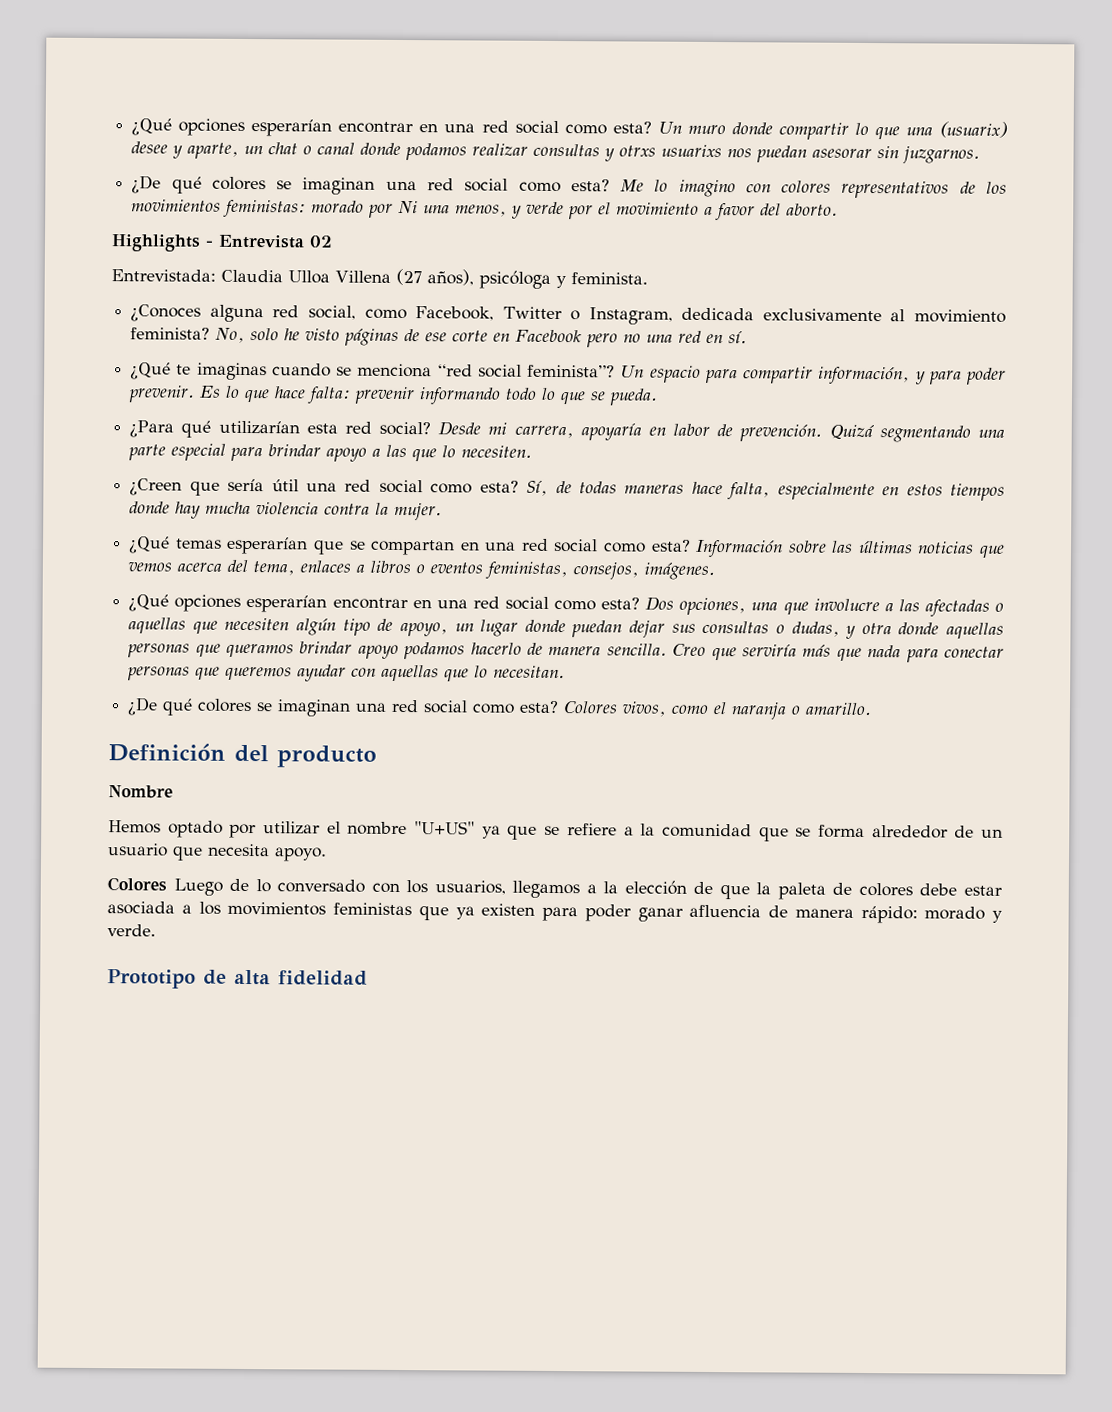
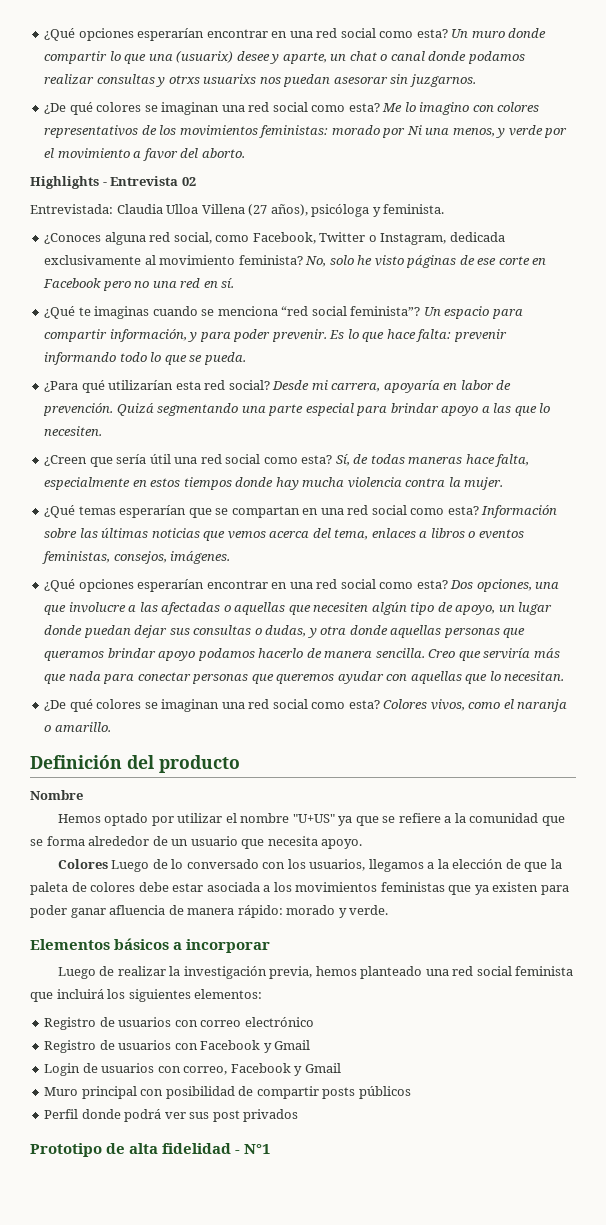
(156, 930) none -> [30,938,271,953] [57,966,574,979] [30,989,263,1002] [44,1017,314,1030] [44,1040,311,1053] [44,1063,341,1076] [44,1086,411,1099] [44,1109,299,1122] // Elementos básicos a incorporar // Luego de realizar la investigación previa, hemos planteado una red social feminista que incluirá los siguientes elementos: // Registro de usuarios con correo electrónico // Registro de usuarios con Facebook y Gmail // Login de usuarios con correo, Facebook y Gmail // Muro principal con posibilidad de compartir posts públicos // Perfil donde podrá ver sus post privados
(368, 978) none -> [235,1144,271,1154] - N°1

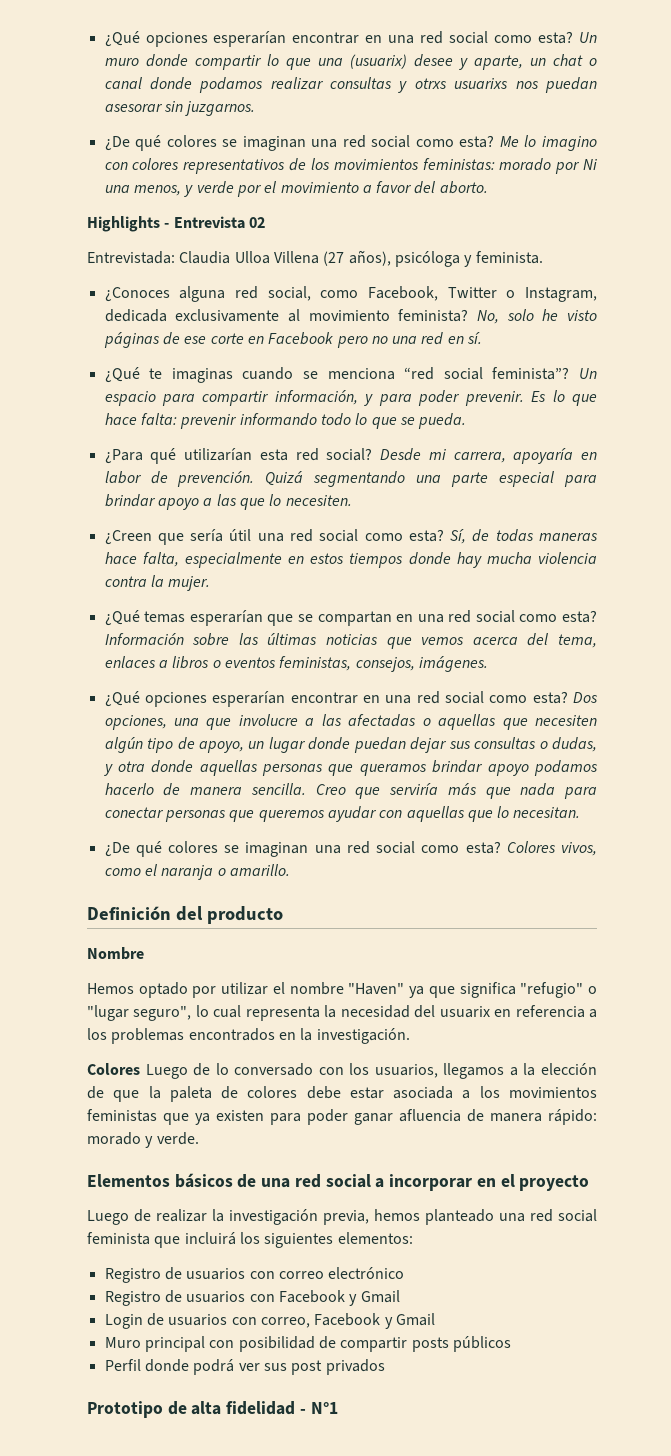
[292,814,335,823] "U+US" -> [348,983,405,995] "Haven"
[382,813,565,826] [30,836,363,849] se refiere a la comunidad que se forma alrededor de un usuario que necesita apoyo. -> [459,982,598,998] [87,1005,597,1021] [87,1028,410,1044] significa "refugio" o "lugar seguro", lo cual representa la necesidad del usuarix en referencia a los problemas encontrados en la investigación.
(170, 944) none -> [237,1174,371,1188] de una red social
(271, 946) none -> [476,1174,590,1191] en el proyecto

